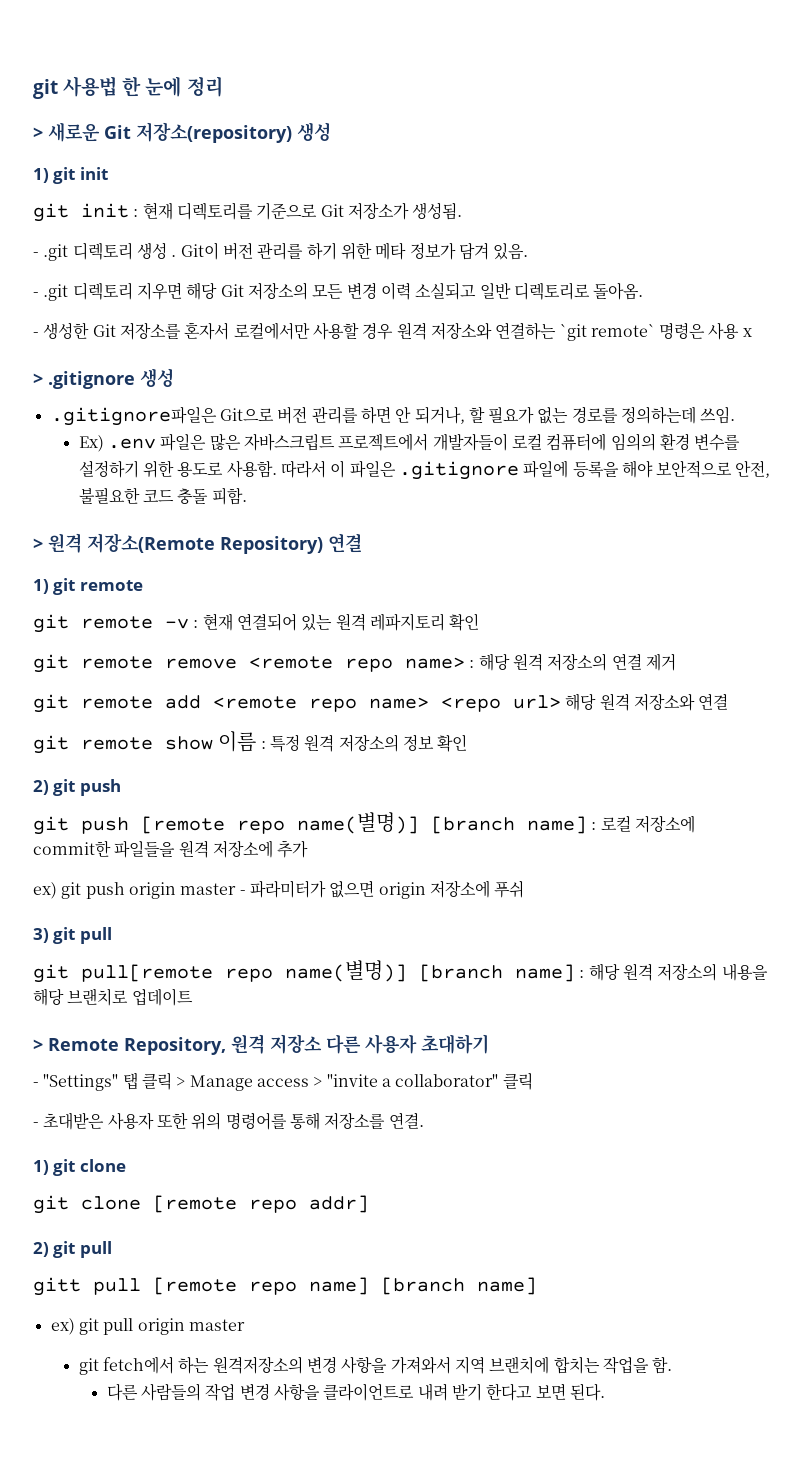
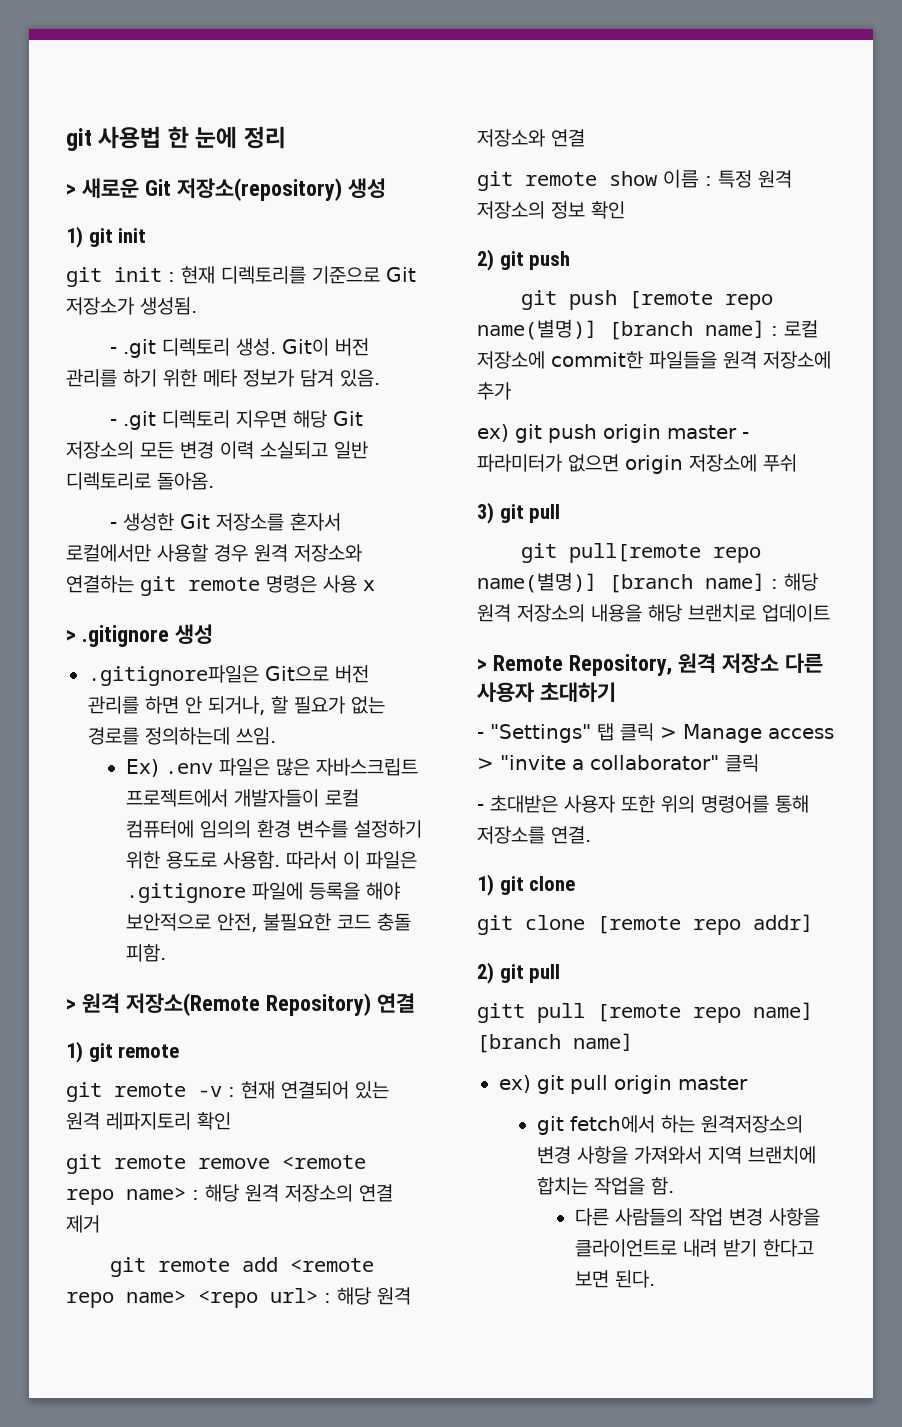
[136,242,177,259] 생성 . -> [236,338,277,356] 생성.
[559,324,655,341] `git remote` -> [140,576,260,596] git remote
(561, 702) none -> [324,1293,331,1303] :

